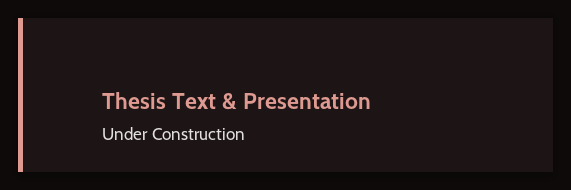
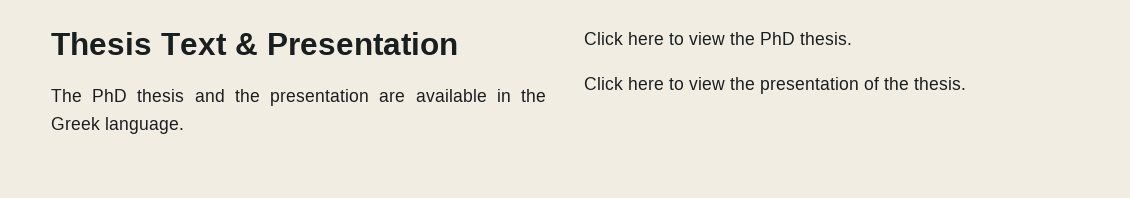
[102,127,245,140] Under Construction -> [51,89,546,106] [51,117,184,134] [584,32,852,45] [584,77,966,94] The PhD thesis and the presentation are available in the Greek language. // Click here to view the PhD thesis. // Click here to view the presentation of the thesis.

